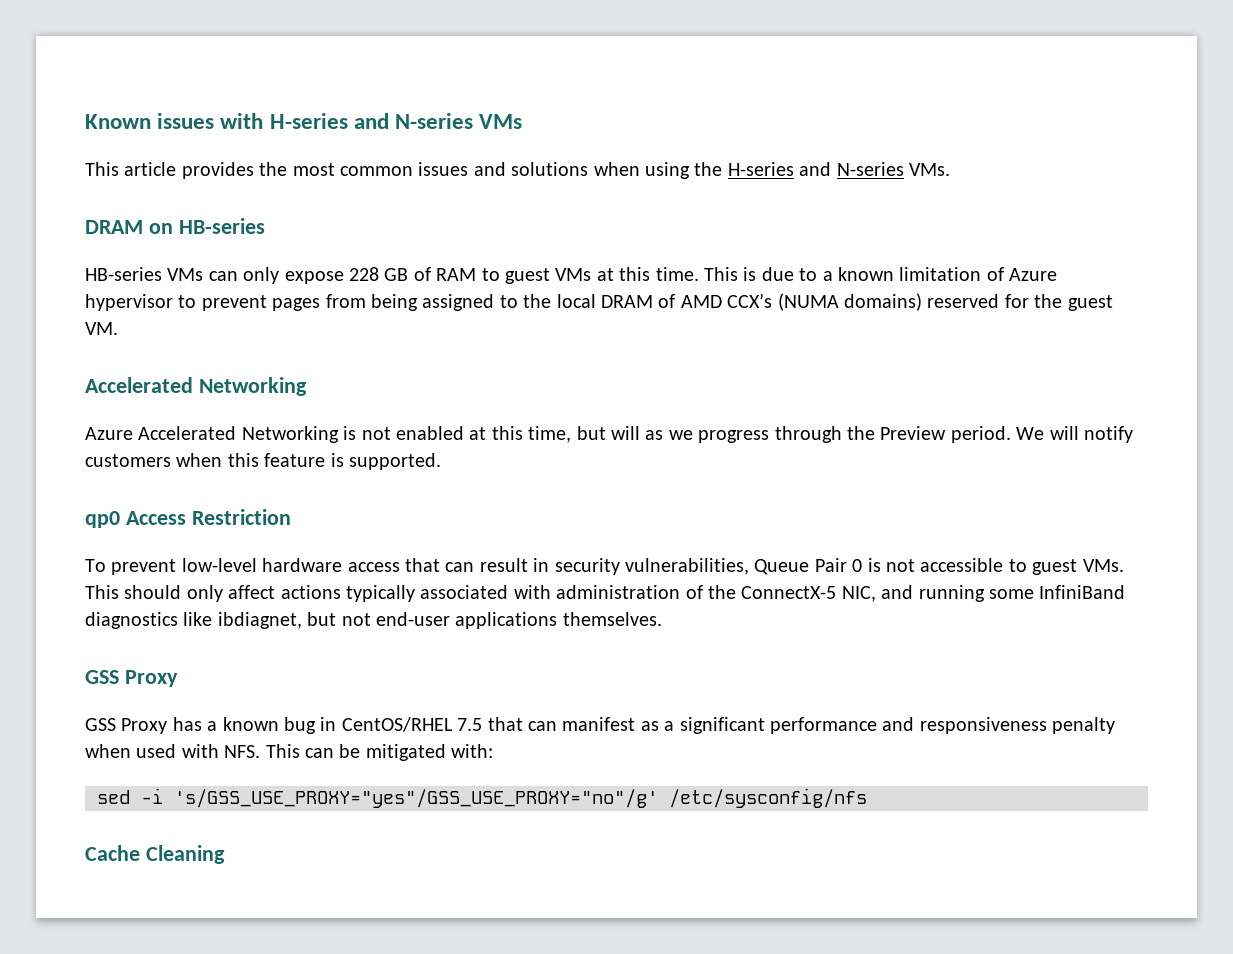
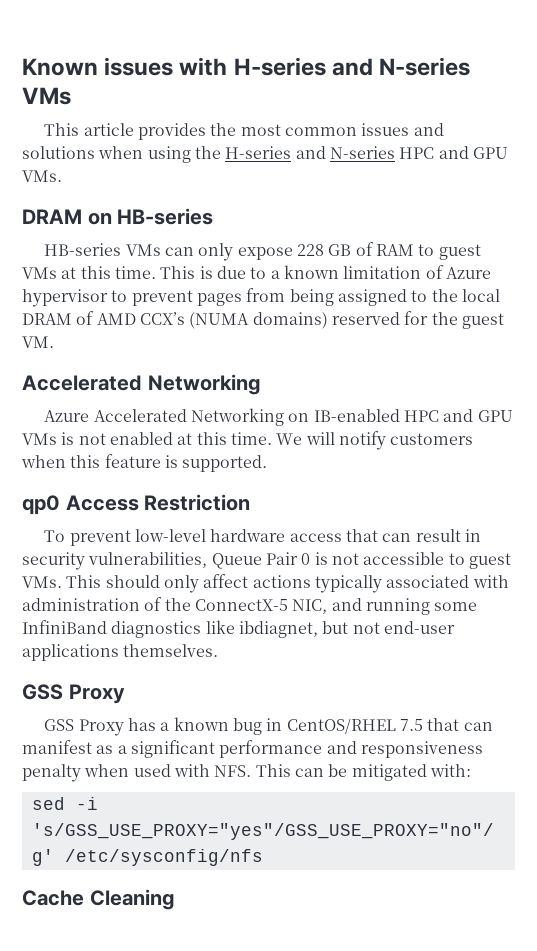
(904, 169) none -> [399,146,508,159] HPC and GPU
(339, 434) none -> [288,409,513,422] [22,433,57,445] on IB-enabled HPC and GPU VMs
[528,426,1011,443] time, but will as we progress through the Preview period. -> [230,432,272,445] time.

